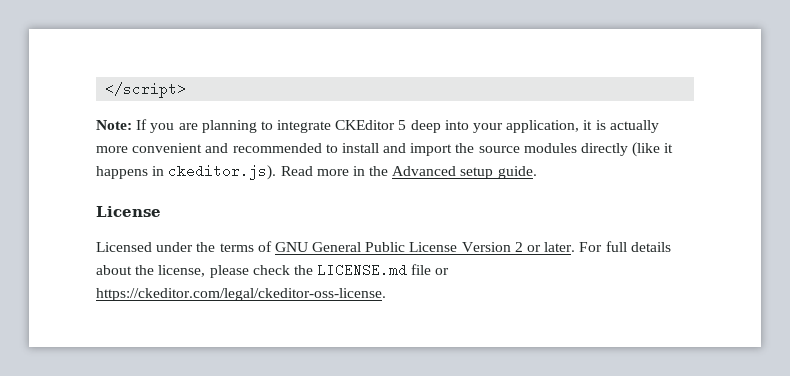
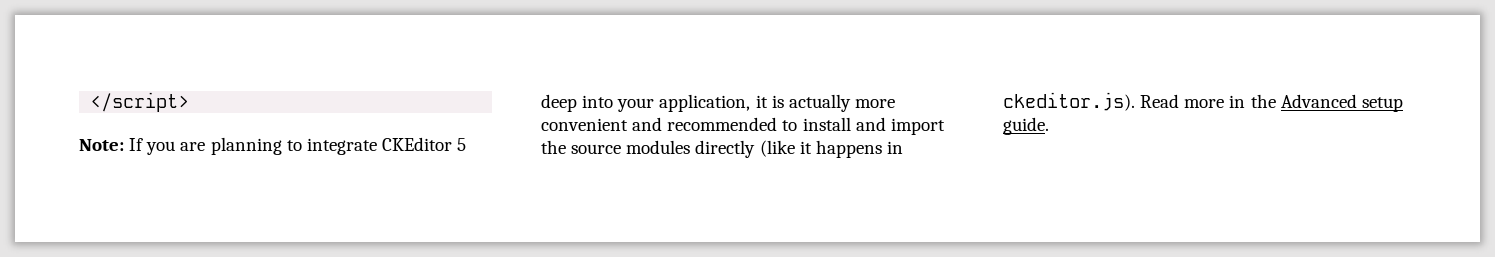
[96,206,161,217] [96,241,671,252] [96,263,450,278] [96,288,386,301] // License // Licensed under the terms of GNU General Public License Version 2 or later. For full details about the license, please check the LICENSE.md file or https://ckeditor.com/legal/ckeditor-oss-license. -> (1049, 126) none

